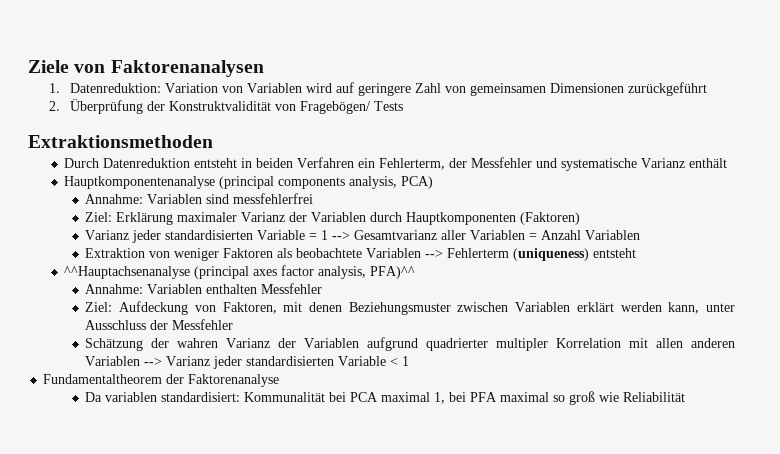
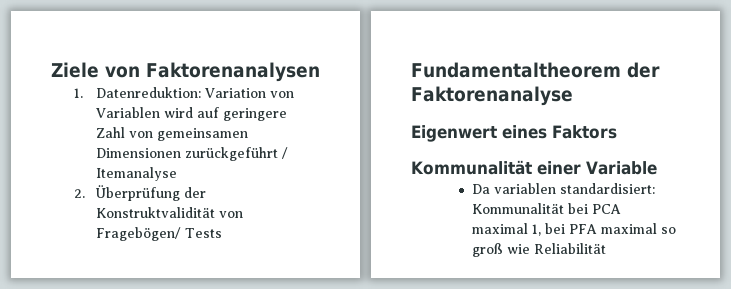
(708, 89) none -> [282,147,289,159] [96,167,178,181] / Itemanalyse
[28,135,213,148] [64,157,728,171] [64,176,434,189] [85,193,314,204] [85,212,581,225] [85,230,641,243] [85,248,637,261] [64,265,416,279] [85,283,323,294] [85,301,735,315] [85,319,234,330] [85,337,735,351] [85,356,410,369] [43,374,280,387] Extraktionsmethoden // Durch Datenreduktion entsteht in beiden Verfahren ein Fehlerterm, der Messfehler und systematische Varianz enthält // Hauptkomponentenanalyse (principal components analysis, PCA) // Annahme: Variablen sind messfehlerfrei // Ziel: Erklärung maximaler Varianz der Variablen durch Hauptkomponenten (Faktoren) // Varianz jeder standardisierten Variable = 1 --> Gesamtvarianz aller Variablen = Anzahl Variablen // Extraktion von weniger Faktoren als beobachtete Variablen --> Fehlerterm (uniqueness) entsteht // ^^Hauptachsenanalyse (principal axes factor analysis, PFA)^^ // Annahme: Variablen enthalten Messfehler // Ziel: Aufdeckung von Faktoren, mit denen Beziehungsmuster zwischen Variablen erklärt werden kann, unter Ausschluss der Messfehler // Schätzung der wahren Varianz der Variablen aufgrund quadrierter multipler Korrelation mit allen anderen Variablen --> Varianz jeder standardisierten Variable < 1 // Fundamentaltheorem der Faktorenanalyse -> [411,62,660,78] [411,86,573,106] [411,125,617,142] [411,160,657,175] Fundamentaltheorem der Faktorenanalyse // Eigenwert eines Faktors // Kommunalität einer Variable

